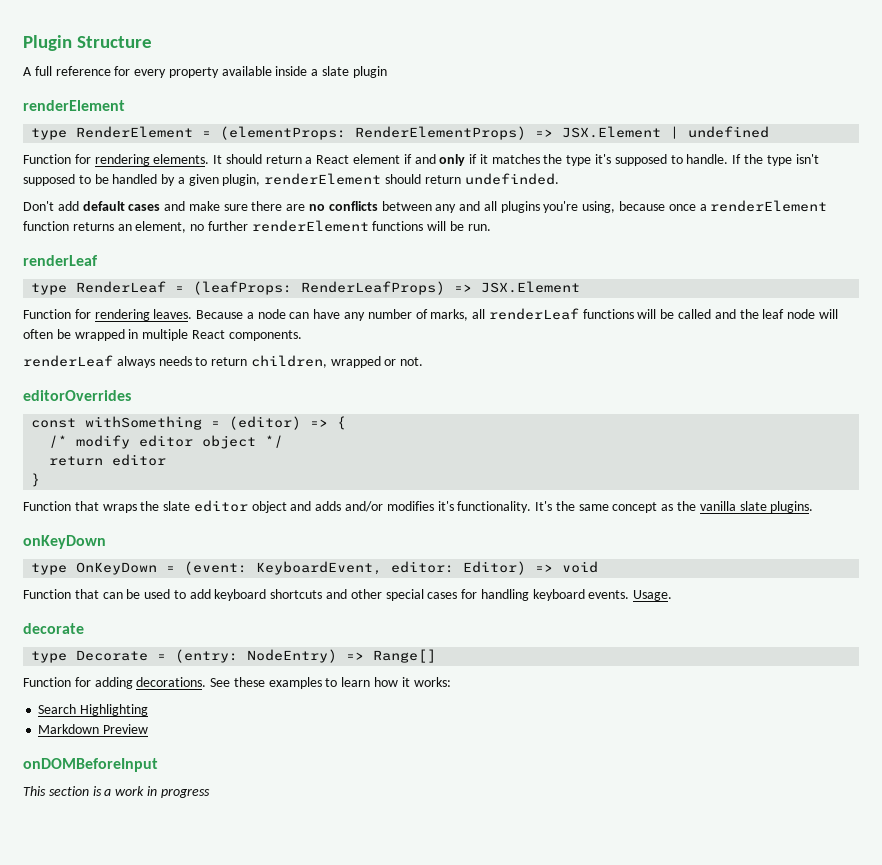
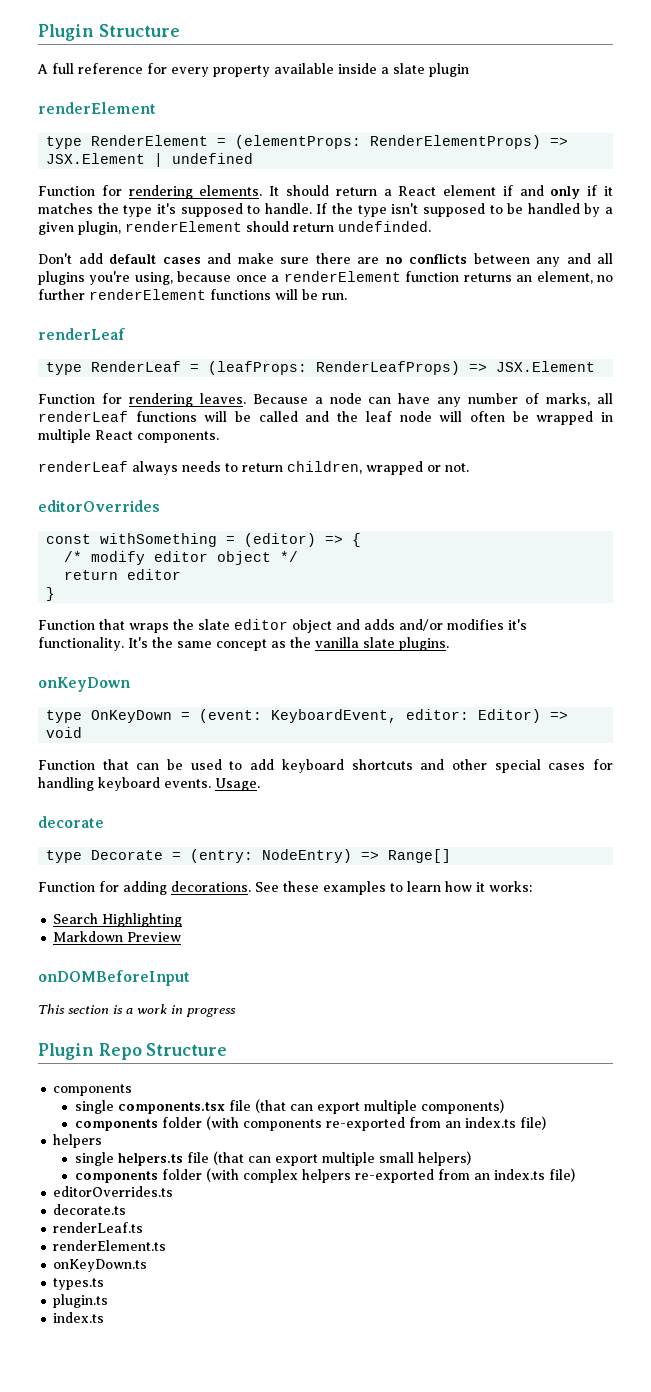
(210, 793) none -> [38,1043,228,1060] [53,1084,133,1096] [74,1099,504,1114] [74,1116,546,1131] [53,1134,103,1148] [74,1151,471,1166] [74,1168,575,1183] [53,1186,174,1197] [53,1204,127,1215] [53,1222,144,1233] [53,1240,167,1251] [53,1259,148,1272] [53,1278,105,1290] [53,1294,109,1308] [53,1312,105,1323] // Plugin Repo Structure // components // single components.tsx file (that can export multiple components) // components folder (with components re-exported from an index.ts file) // helpers // single helpers.ts file (that can export multiple small helpers) // components folder (with complex helpers re-exported from an index.ts file) // editorOverrides.ts // decorate.ts // renderLeaf.ts // renderElement.ts // onKeyDown.ts // types.ts // plugin.ts // index.ts

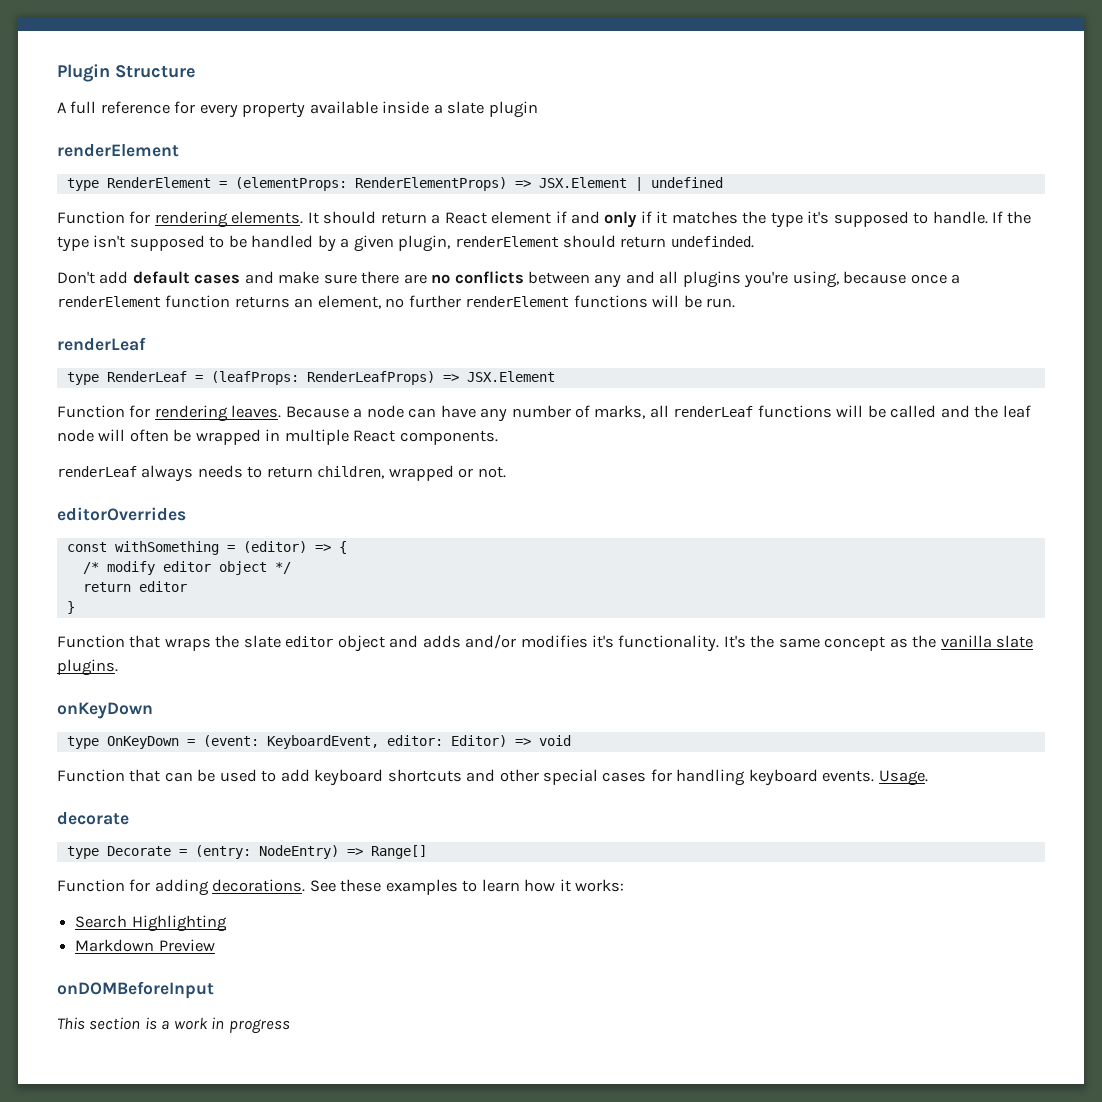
[38,1043,228,1060] [53,1084,133,1096] [74,1099,504,1114] [74,1116,546,1131] [53,1134,103,1148] [74,1151,471,1166] [74,1168,575,1183] [53,1186,174,1197] [53,1204,127,1215] [53,1222,144,1233] [53,1240,167,1251] [53,1259,148,1272] [53,1278,105,1290] [53,1294,109,1308] [53,1312,105,1323] // Plugin Repo Structure // components // single components.tsx file (that can export multiple components) // components folder (with components re-exported from an index.ts file) // helpers // single helpers.ts file (that can export multiple small helpers) // components folder (with complex helpers re-exported from an index.ts file) // editorOverrides.ts // decorate.ts // renderLeaf.ts // renderElement.ts // onKeyDown.ts // types.ts // plugin.ts // index.ts -> (290, 1026) none

